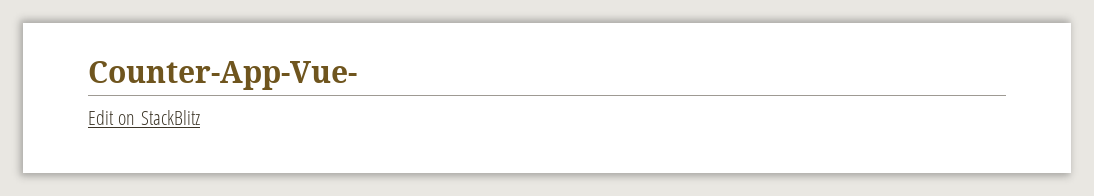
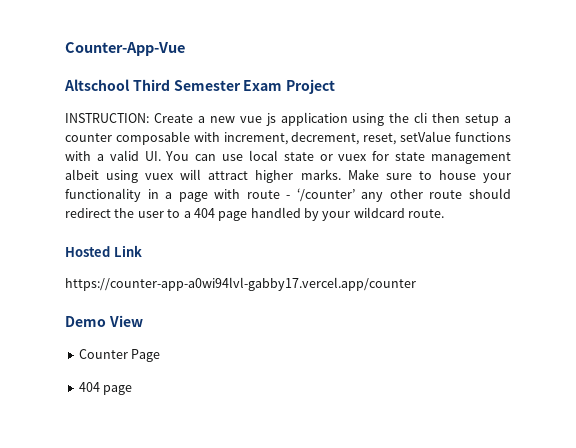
[88,61,357,90] [88,110,200,125] Counter-App-Vue- // Edit on StackBlitz -> [65,42,185,56] [64,79,336,94] [65,112,512,126] [65,131,511,145] [65,150,512,164] [65,169,511,183] [65,188,511,202] [65,207,445,221] [65,245,142,257] [65,277,416,291] [65,315,143,327] [78,349,161,362] [78,382,133,395] Counter-App-Vue // Altschool Third Semester Exam Project // INSTRUCTION: Create a new vue js application using the cli then setup a counter composable with increment, decrement, reset, setValue functions with a valid UI. You can use local state or vuex for state management albeit using vuex will attract higher marks. Make sure to house your functionality in a page with route - ‘/counter’ any other route should redirect the user to a 404 page handled by your wildcard route. // Hosted Link // https://counter-app-a0wi94lvl-gabby17.vercel.app/counter // Demo View // Counter Page // 404 page

